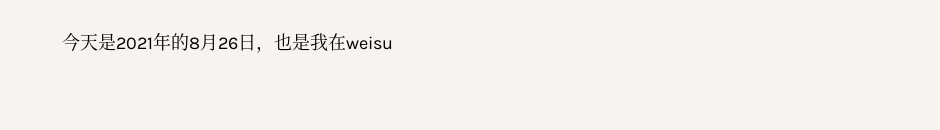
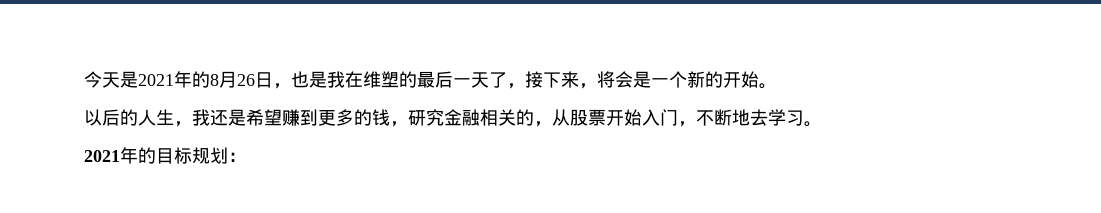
[346,36,393,50] weisu -> [363,71,777,89] [84,109,822,127] [84,147,246,164] 维塑的最后一天了，接下来，将会是一个新的开始。 // 以后的人生，我还是希望赚到更多的钱，研究金融相关的，从股票开始入门，不断地去学习。 // 2021年的目标规划：

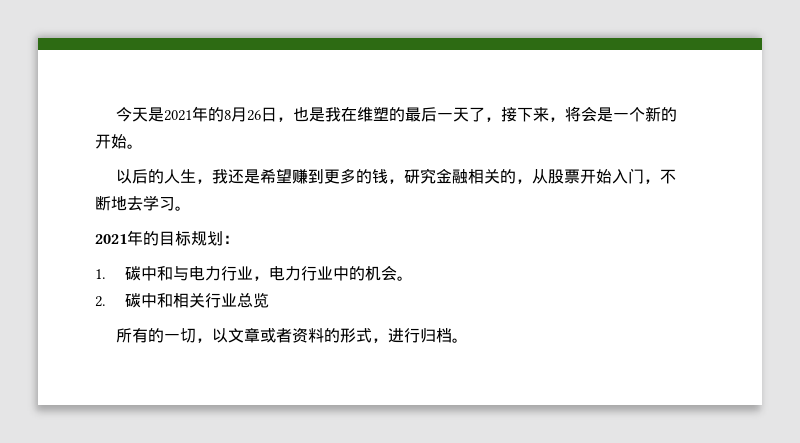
(246, 157) none -> [95,265,414,281] [95,292,270,308] [116,328,469,343] // 1.碳中和与电力行业，电力行业中的机会。 // 2.碳中和相关行业总览 // 所有的一切，以文章或者资料的形式，进行归档。

